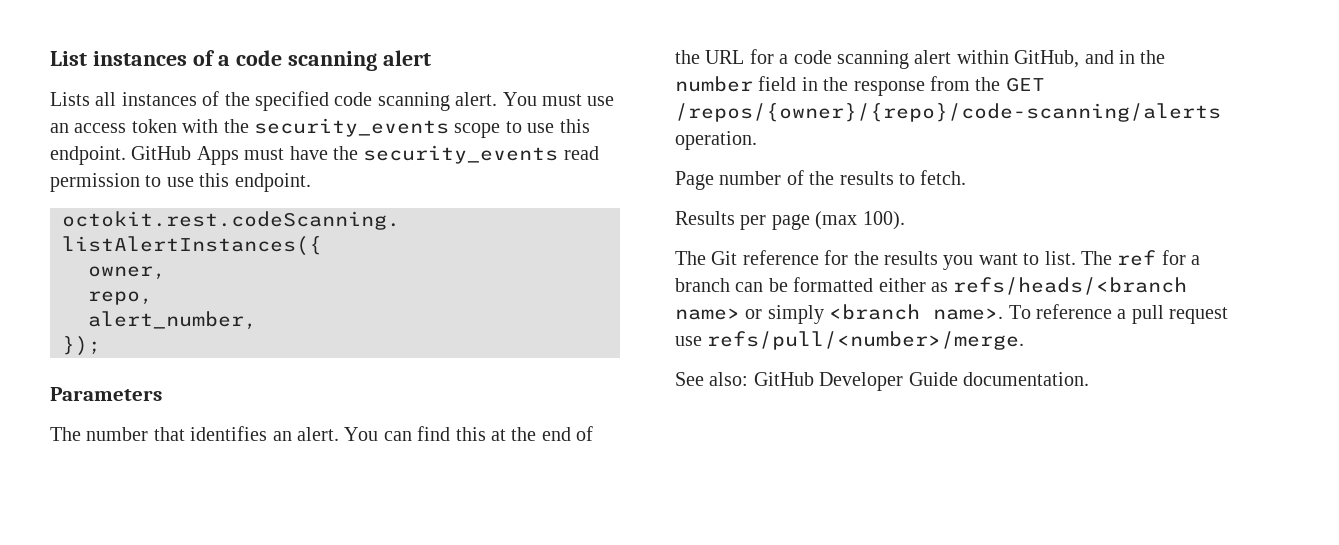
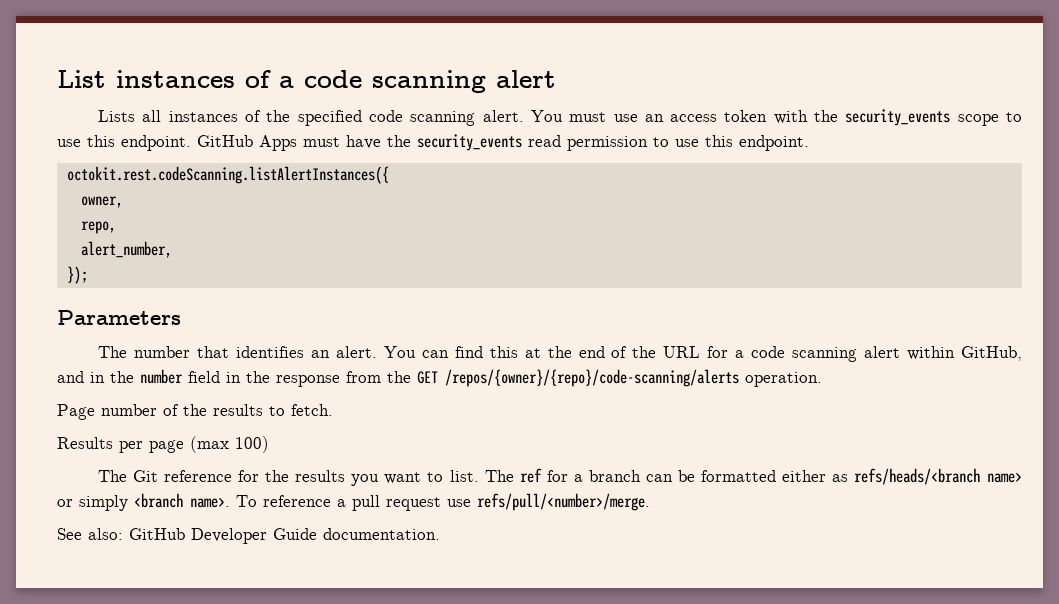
[862,211,905,230] 100). -> [235,436,269,453] 100)

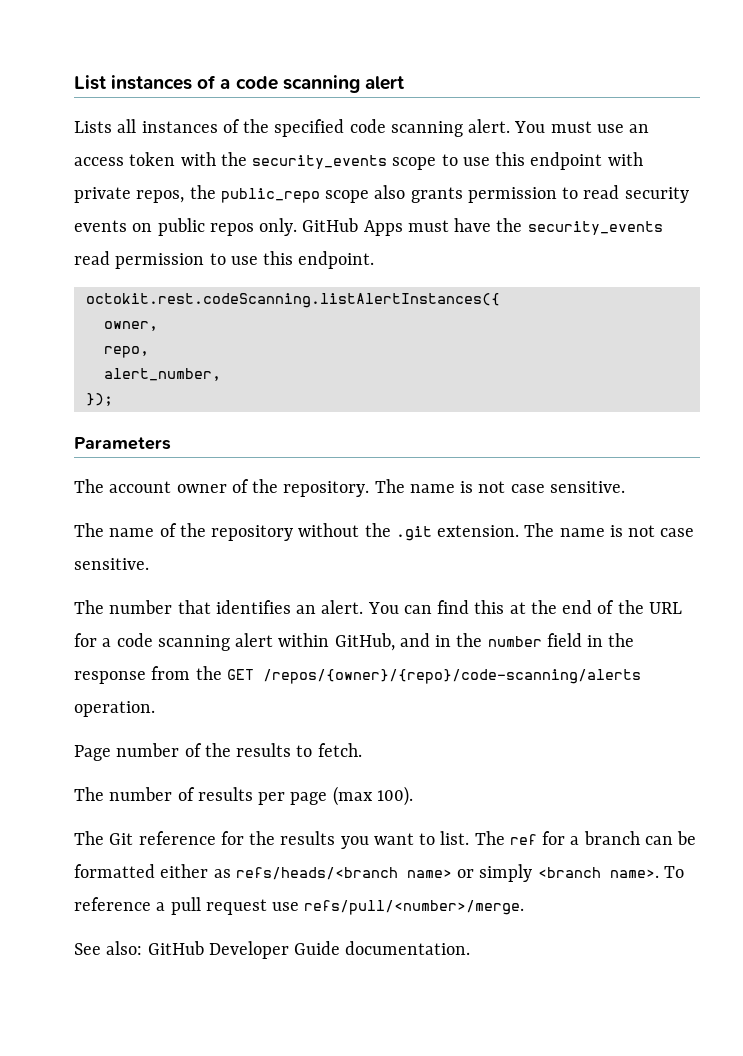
[121,135,191,151] endpoint. -> [530,152,643,170] [74,185,689,203] [74,218,298,236] endpoint with private repos, the public_repo scope also grants permission to read security events on public repos only.
(181, 317) none -> [74,479,625,497] [74,523,695,541] [74,558,149,570] // The account owner of the repository. The name is not case sensitive. // The name of the repository without the .git extension. The name is not case sensitive.
[57,437,113,449] Results -> [74,787,253,801] The number of results
[235,436,269,453] 100) -> [376,786,413,806] 100).

